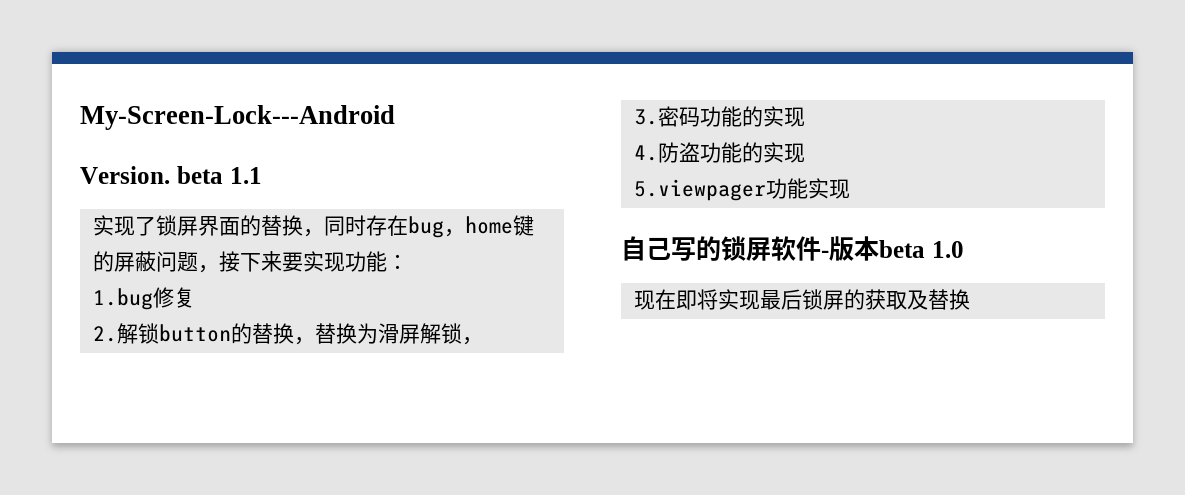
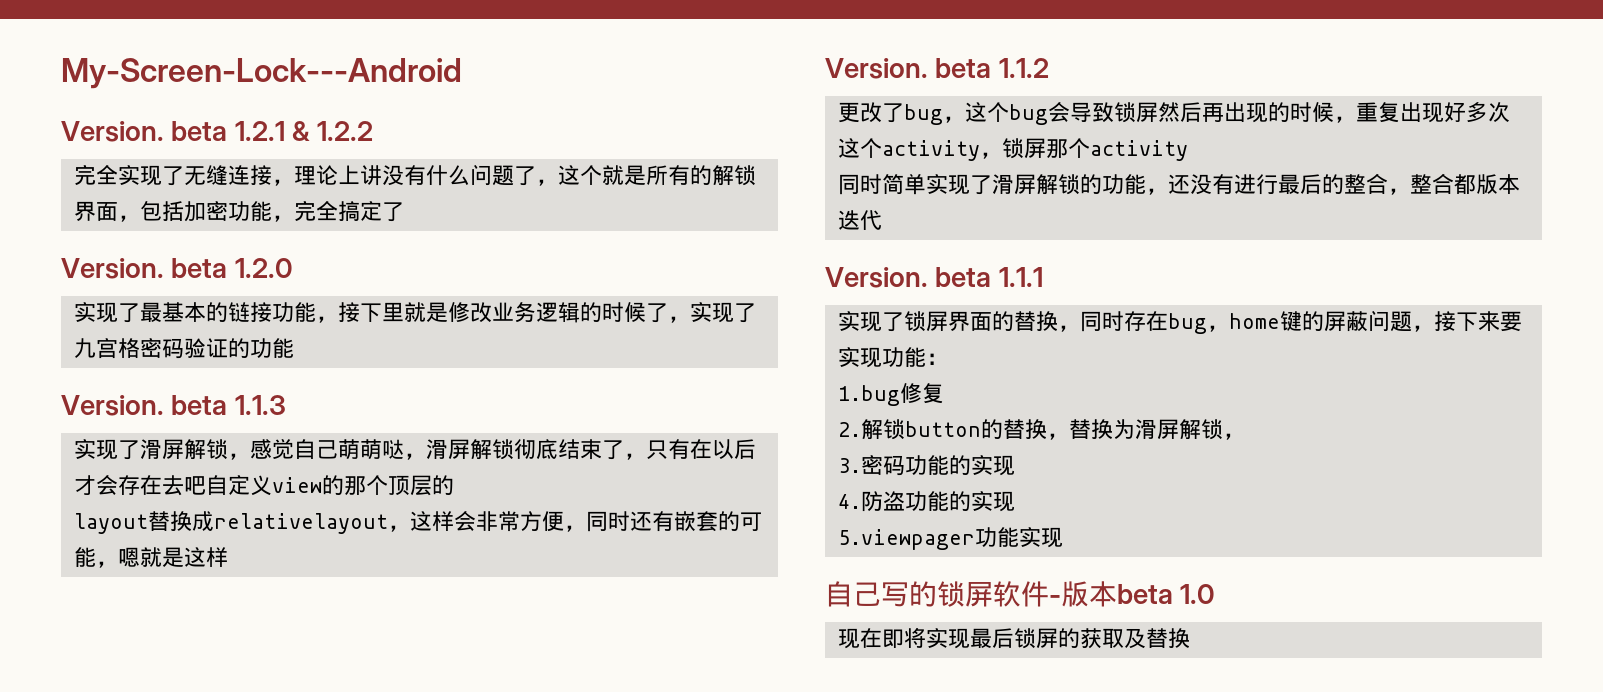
[229,167,262,184] 1.1 -> [234,121,373,141] [74,164,757,186] [74,200,405,222] [61,258,293,279] [74,302,757,323] [74,338,295,359] [61,395,286,416] [74,439,757,460] [74,475,455,496] [74,511,763,534] [74,547,229,568] [825,58,1049,79] [838,102,1511,125] [838,138,1189,161] [838,173,1521,195] [838,210,883,230] [825,267,1043,288] 1.2.1 & 1.2.2 // 完全实现了无缝连接，理论上讲没有什么问题了，这个就是所有的解锁界面，包括加密功能，完全搞定了 // Version. beta 1.2.0 // 实现了最基本的链接功能，接下里就是修改业务逻辑的时候了，实现了九宫格密码验证的功能 // Version. beta 1.1.3 // 实现了滑屏解锁，感觉自己萌萌哒，滑屏解锁彻底结束了，只有在以后才会存在去吧自定义view的那个顶层的 // layout替换成relativelayout，这样会非常方便，同时还有嵌套的可能，嗯就是这样 // Version. beta 1.1.2 // 更改了bug，这个bug会导致锁屏然后再出现的时候，重复出现好多次这个activity，锁屏那个activity // 同时简单实现了滑屏解锁的功能，还没有进行最后的整合，整合都版本迭代 // Version. beta 1.1.1

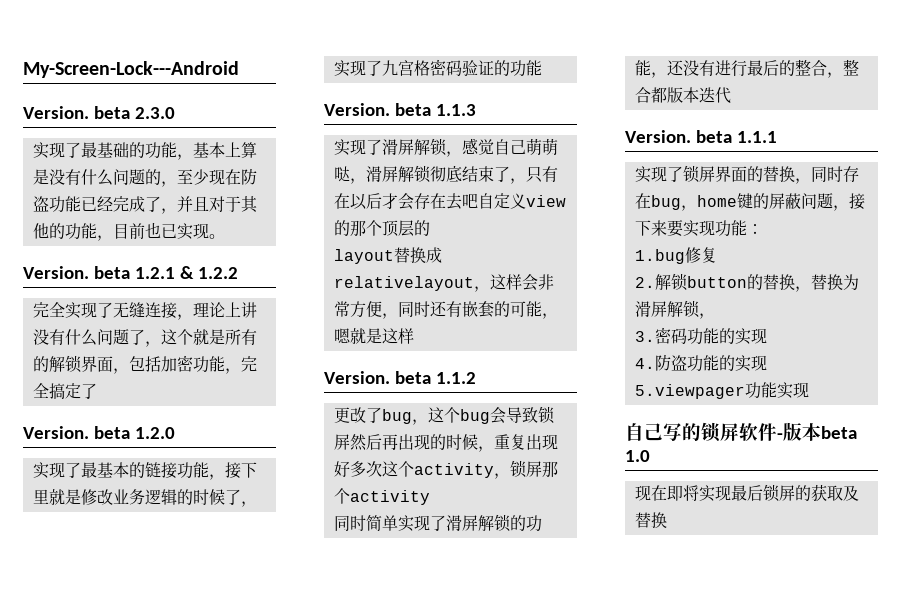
(462, 73) none -> [23,106,175,119] [32,142,257,160] [32,168,257,187] [32,196,258,214] [32,222,225,241] // Version. beta 2.3.0 // 实现了最基础的功能，基本上算是没有什么问题的，至少现在防盗功能已经完成了，并且对于其他的功能，目前也已实现。

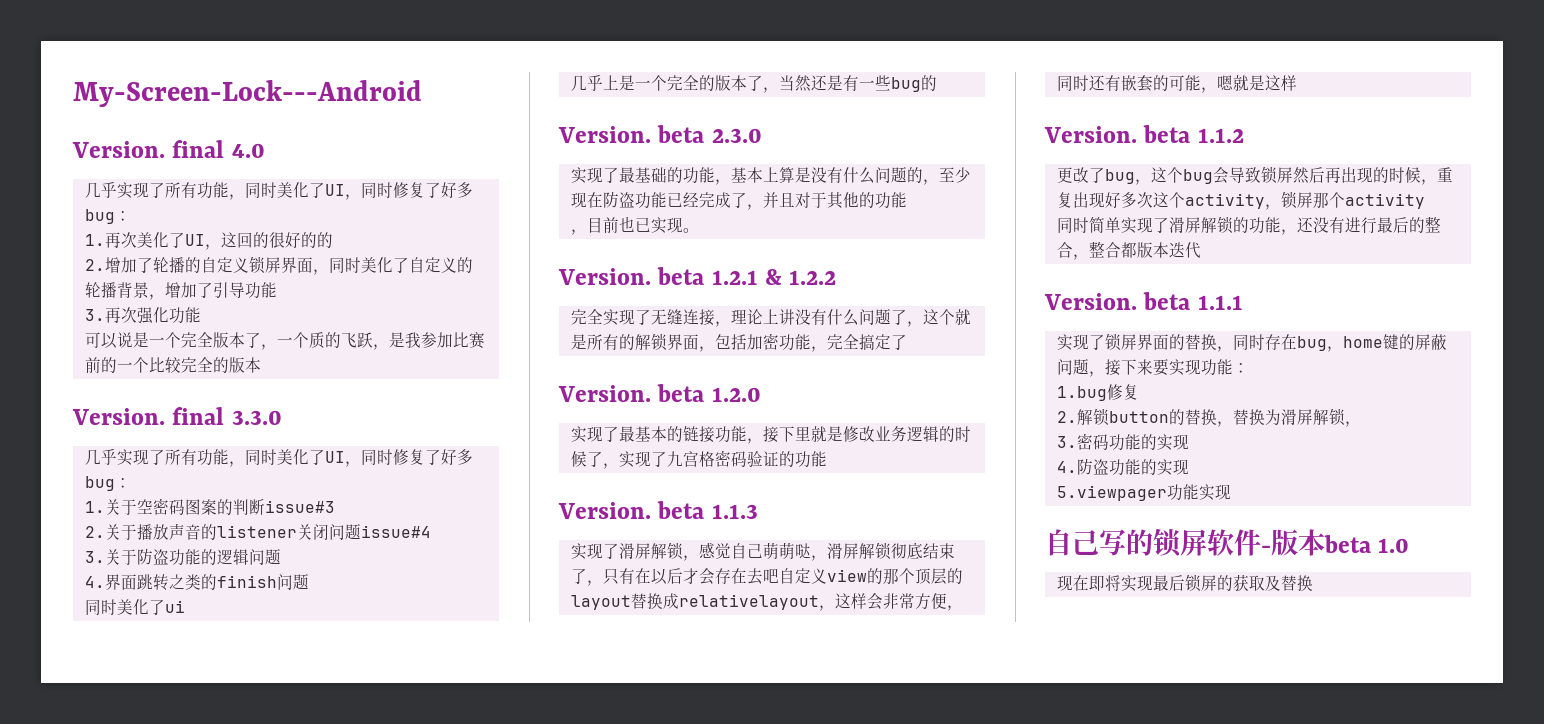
(239, 69) none -> [72,140,265,158] [85,182,473,200] [85,209,131,224] [85,232,333,250] [85,256,473,275] [85,282,277,300] [85,307,201,324] [85,332,485,350] [85,357,261,373] [72,407,282,425] [85,449,473,467] [85,476,131,491] [85,498,335,516] [85,523,431,540] [85,548,281,566] [85,574,309,591] [85,599,185,615] [571,75,937,93] // Version. final 4.0 // 几乎实现了所有功能，同时美化了UI，同时修复了好多bug： // 1.再次美化了UI，这回的很好的的 // 2.增加了轮播的自定义锁屏界面，同时美化了自定义的轮播背景，增加了引导功能 // 3.再次强化功能 // 可以说是一个完全版本了，一个质的飞跃，是我参加比赛前的一个比较完全的版本 // Version. final 3.3.0 // 几乎实现了所有功能，同时美化了UI，同时修复了好多bug： // 1.关于空密码图案的判断issue#3 // 2.关于播放声音的listener关闭问题issue#4 // 3.关于防盗功能的逻辑问题 // 4.界面跳转之类的finish问题 // 同时美化了ui // 几乎上是一个完全的版本了，当然还是有一些bug的
(97, 231) none -> (907, 200) //

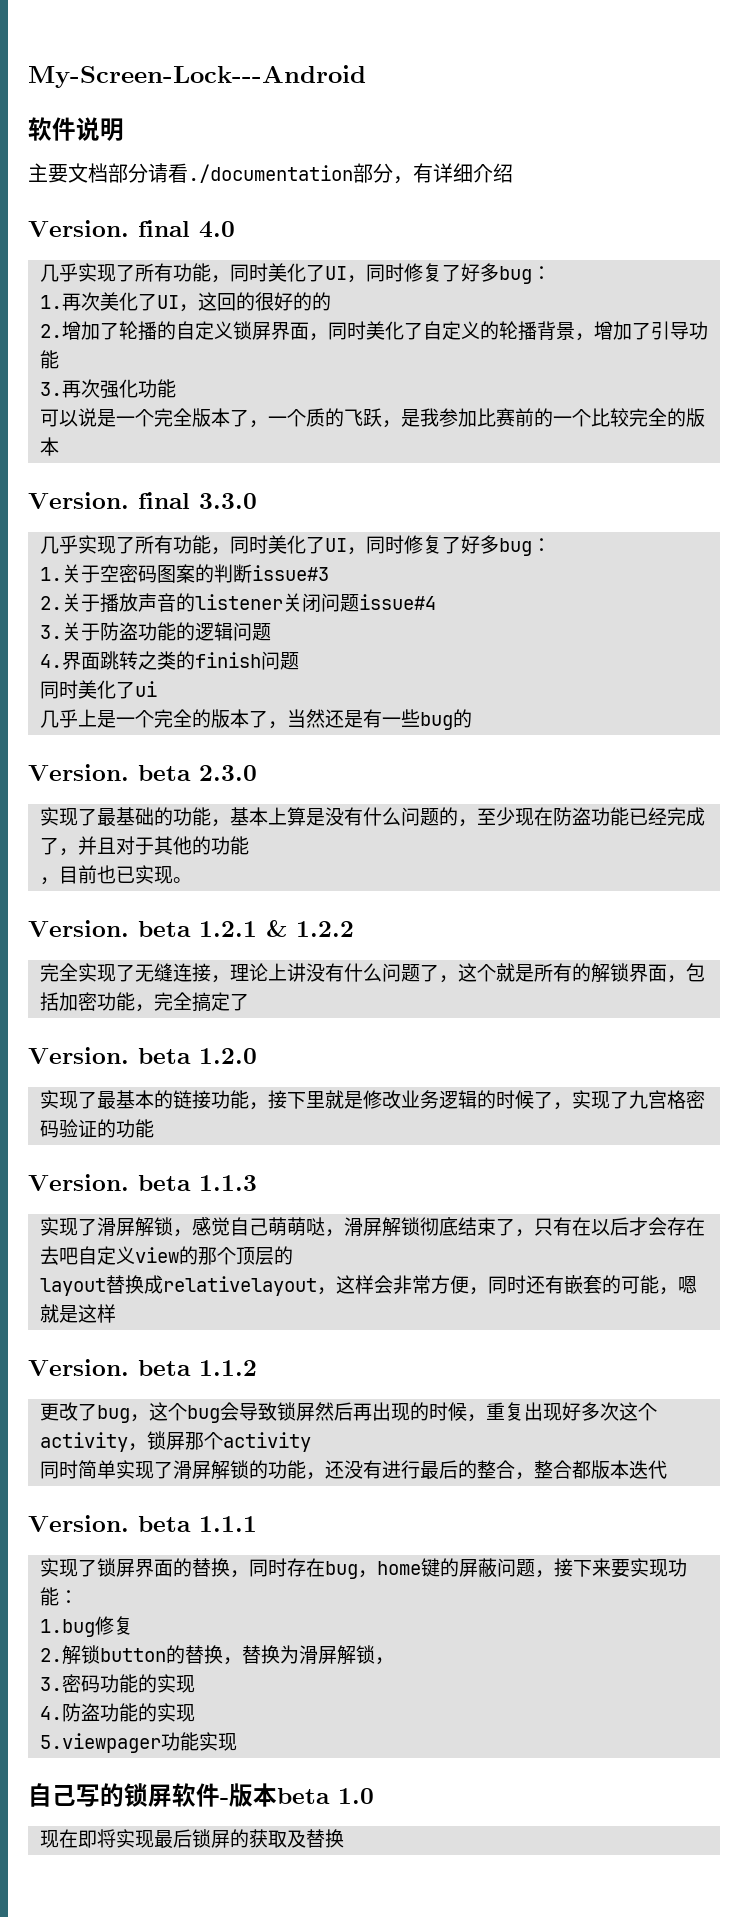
(422, 93) none -> [28,117,124,141] [28,163,513,184] // 软件说明 // 主要文档部分请看./documentation部分，有详细介绍

